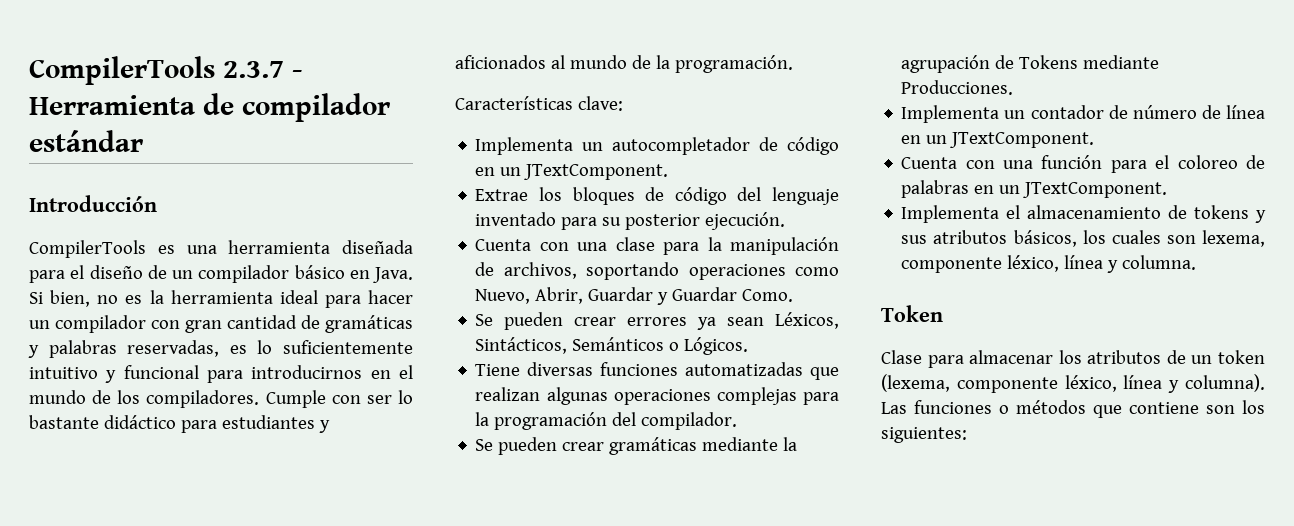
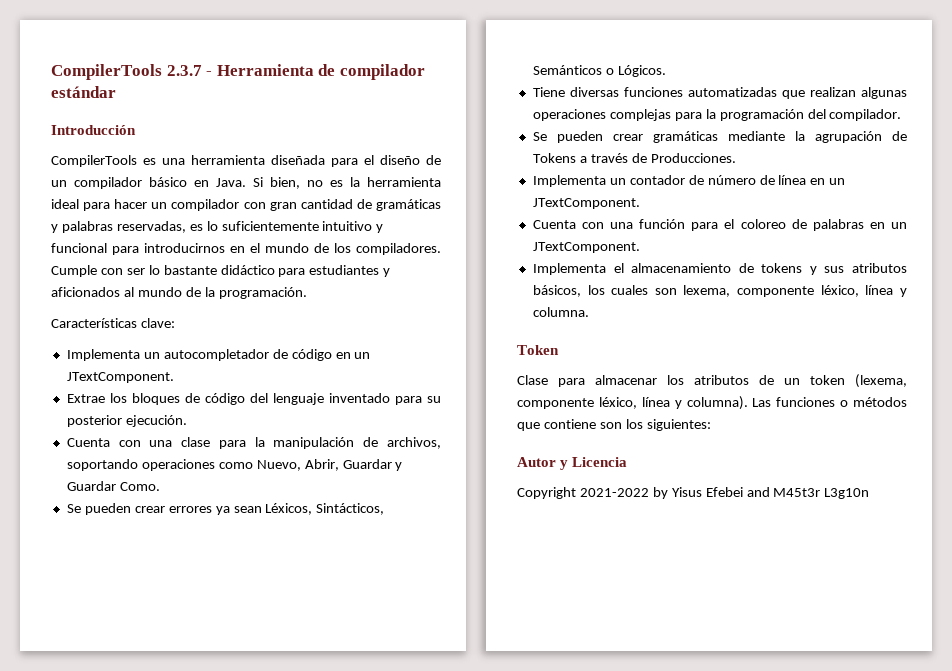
[1083,55,1160,69] mediante -> [579,153,647,163] a través de
(967, 435) none -> [517,457,628,470] [517,487,870,499] // Autor y Licencia // Copyright 2021-2022 by Yisus Efebei and M45t3r L3g10n

